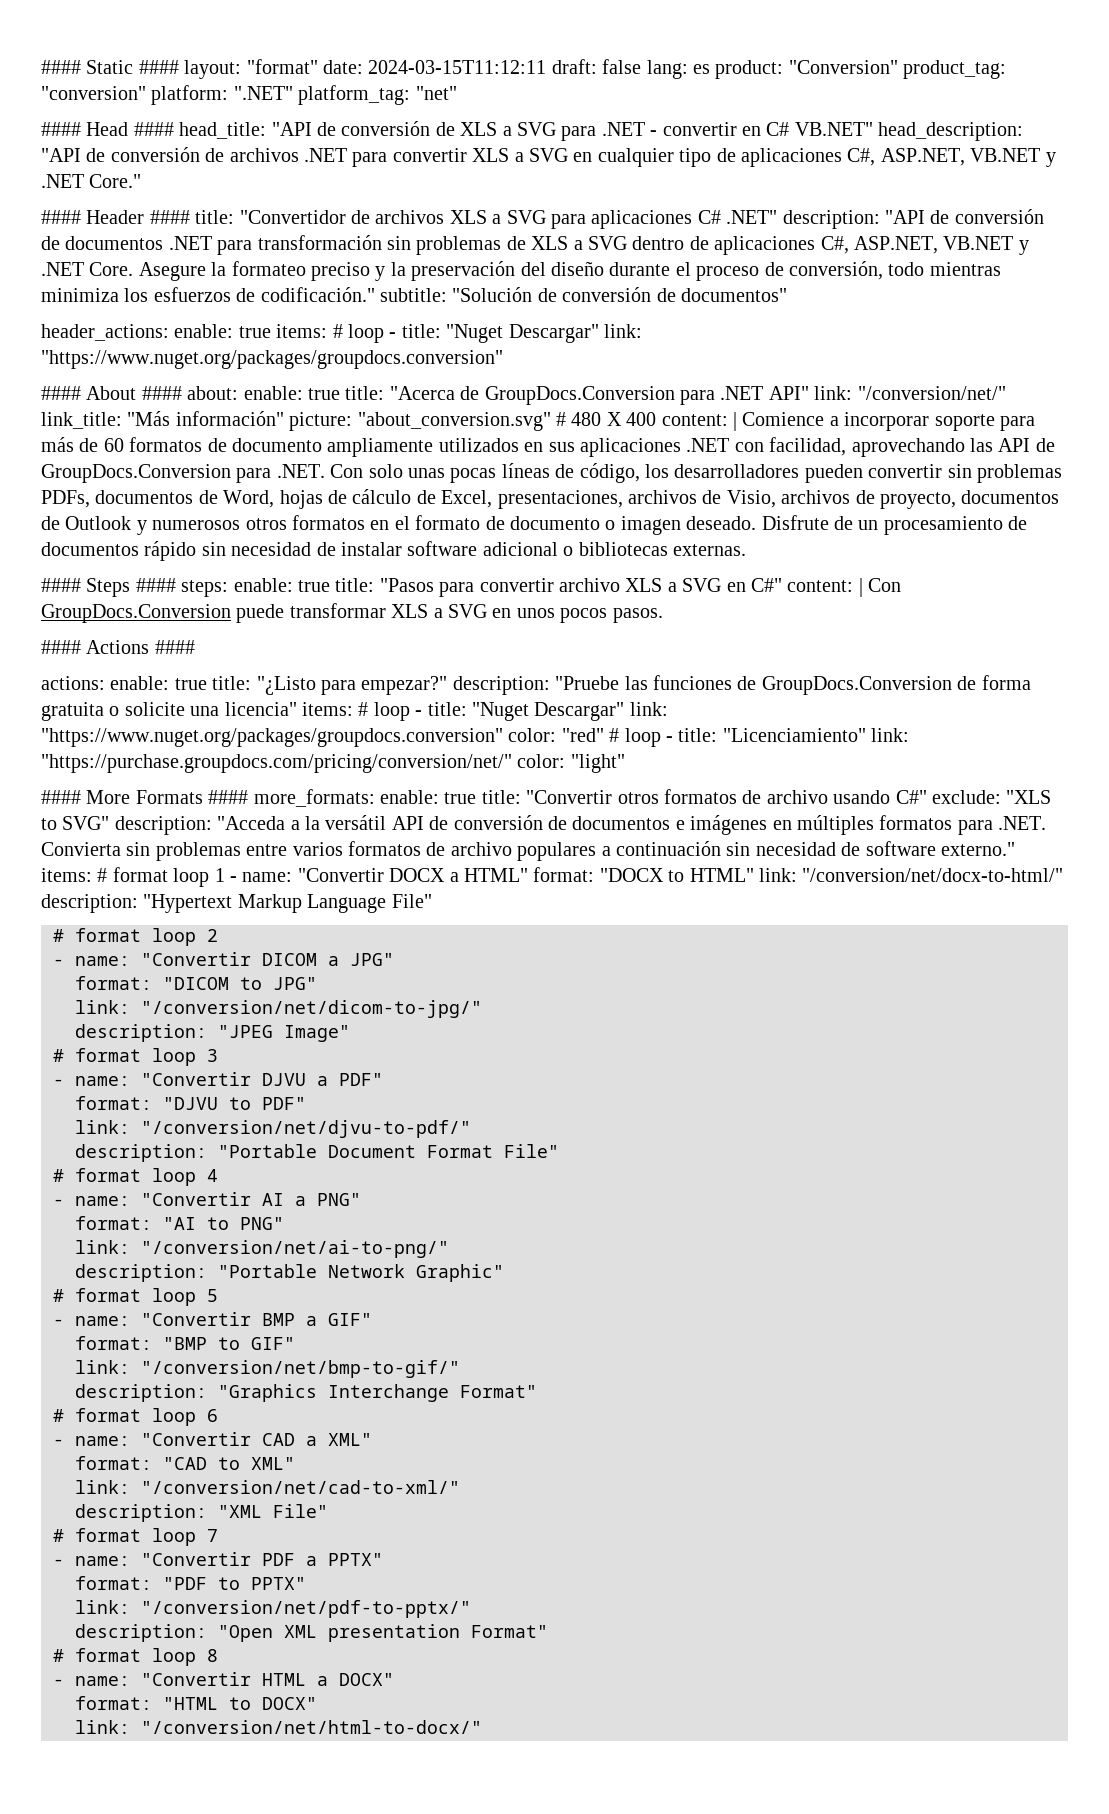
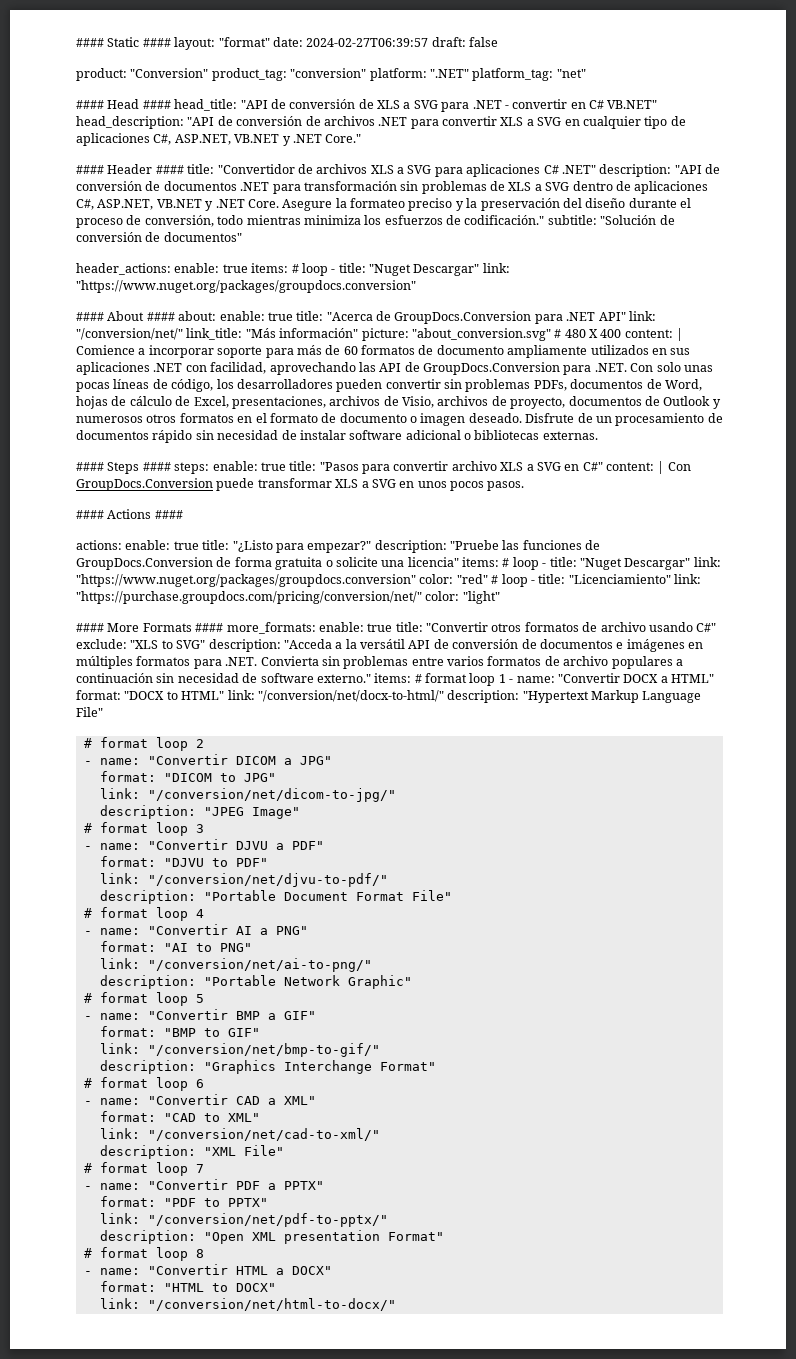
[368,60,547,74] 2024-03-15T11:12:11 -> [306,38,429,47] 2024-02-27T06:39:57
[646,60,710,79] lang: es -> (498, 42) //

